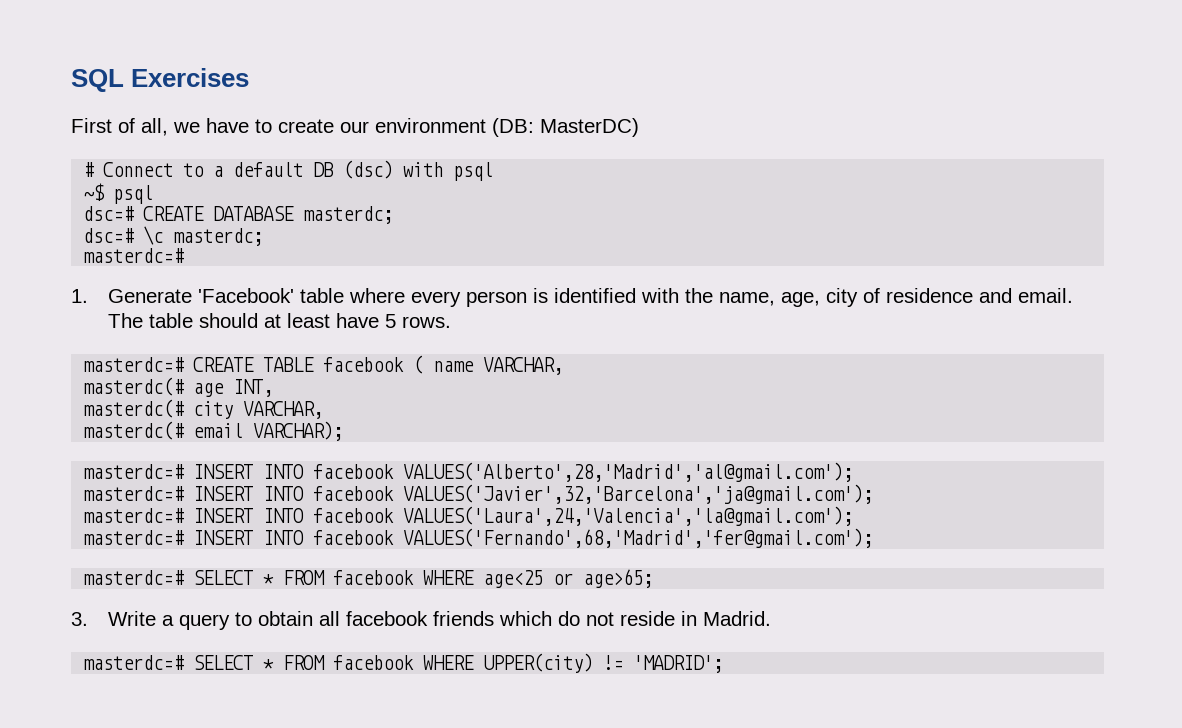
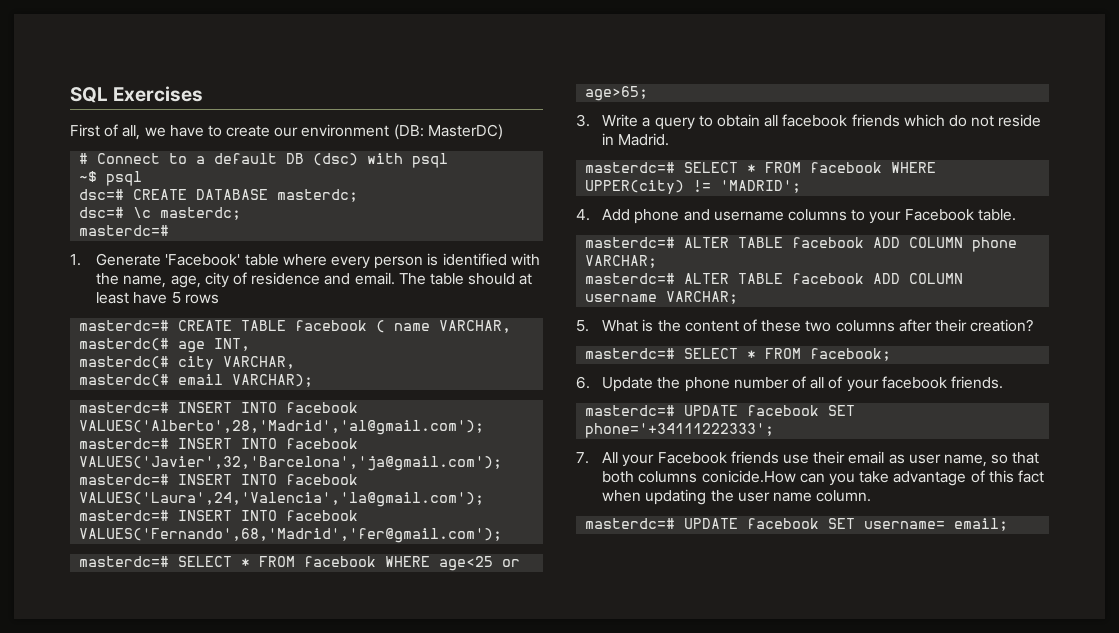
[402,316,452,328] rows. -> [184,294,219,304] rows
(724, 664) none -> [576,209,1016,224] [585,237,1018,252] [585,255,658,268] [585,273,964,284] [585,291,739,304] [576,319,1034,332] [585,348,892,361] [576,376,1003,392] [585,405,856,416] [585,423,775,438] [576,451,1040,467] [602,470,1044,486] [602,489,872,505] [585,518,1009,531] // 4. Add phone and username columns to your Facebook table. // masterdc=# ALTER TABLE facebook ADD COLUMN phone VARCHAR; // masterdc=# ALTER TABLE facebook ADD COLUMN username VARCHAR; // 5. What is the content of these two columns after their creation? // masterdc=# SELECT * FROM facebook; // 6. Update the phone number of all of your facebook friends. // masterdc=# UPDATE facebook SET phone='+34111222333'; // 7. All your Facebook friends use their email as user name, so that both columns conicide.How can you take advantage of this fact when updating the user name column. // masterdc=# UPDATE facebook SET username= email;

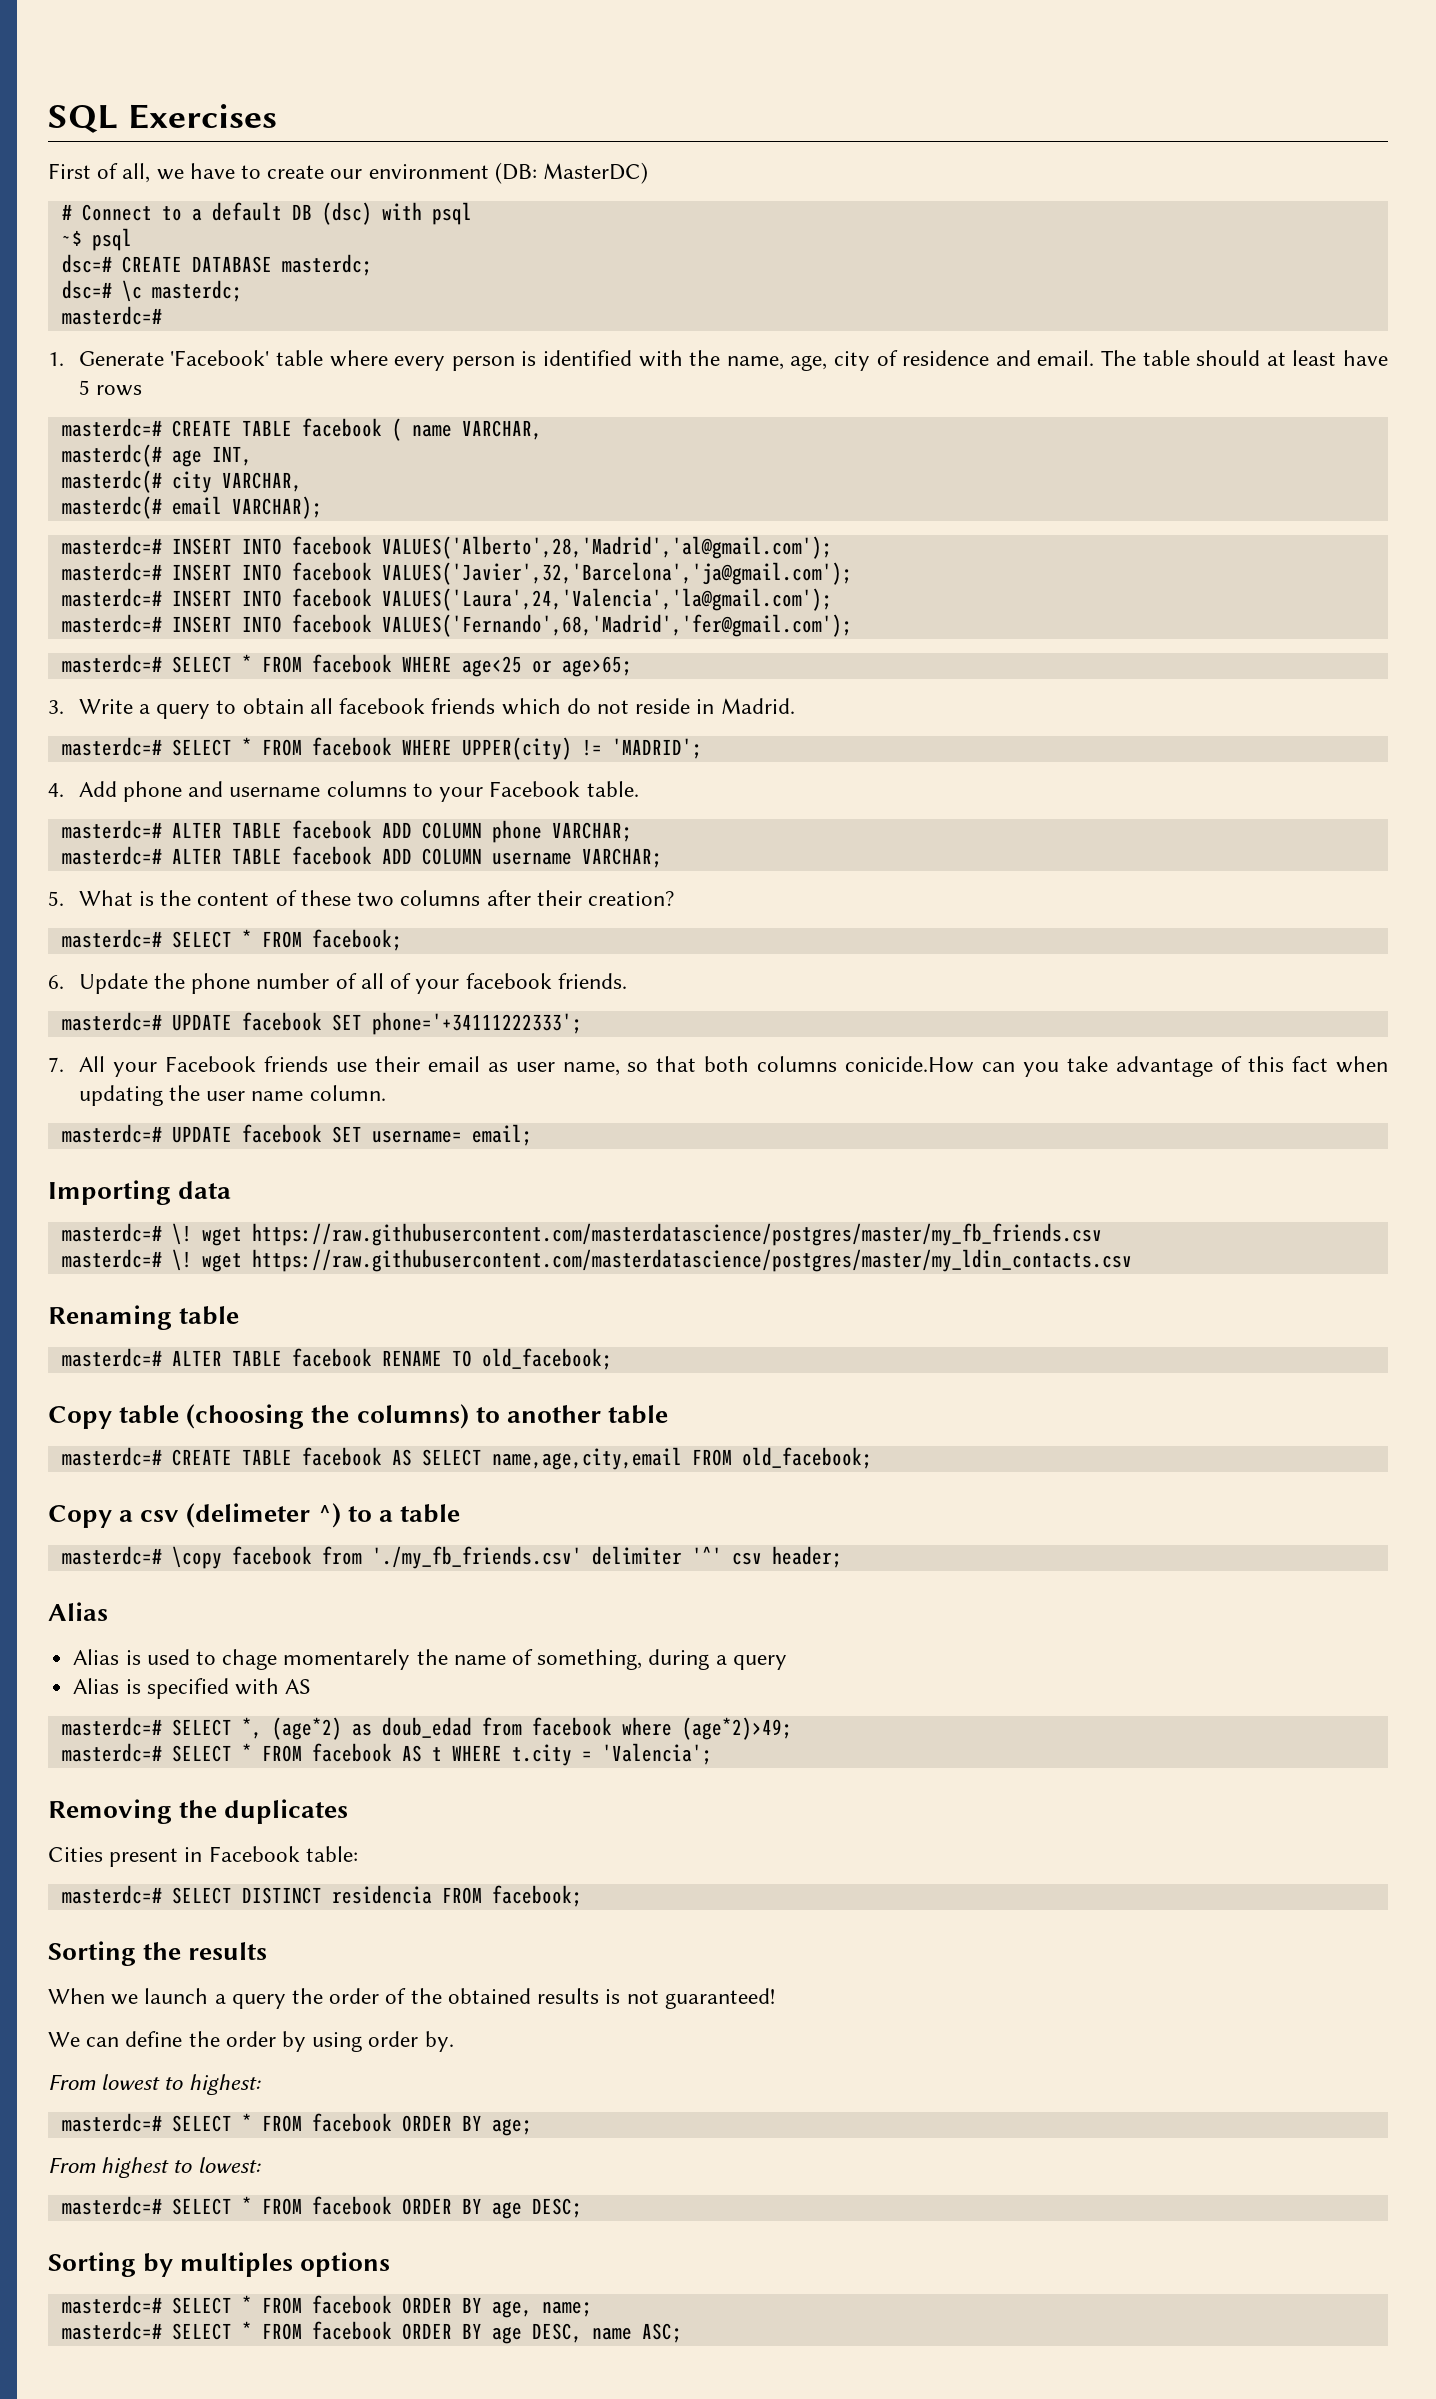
(1009, 524) none -> [48,1180,232,1205] [61,1223,1102,1246] [61,1249,1132,1272] [48,1305,240,1330] [61,1348,612,1370] [48,1404,669,1429] [61,1447,872,1470] [48,1503,461,1528] [61,1546,842,1569] [48,1602,108,1621] [73,1649,787,1670] [73,1678,312,1699] [61,1717,792,1740] [61,1743,712,1766] [48,1799,349,1824] [48,1846,358,1867] [61,1885,582,1907] [48,1941,268,1966] [48,1988,775,2009] [48,2031,454,2052] [48,2074,261,2095] [61,2113,532,2136] [48,2157,261,2178] [61,2196,582,2219] [48,2252,391,2277] [61,2295,592,2318] [61,2321,682,2344] // Importing data // masterdc=# \! wget https://raw.githubusercontent.com/masterdatascience/postgres/master/my_fb_friends.csv // masterdc=# \! wget https://raw.githubusercontent.com/masterdatascience/postgres/master/my_ldin_contacts.csv // Renaming table // masterdc=# ALTER TABLE facebook RENAME TO old_facebook; // Copy table (choosing the columns) to another table // masterdc=# CREATE TABLE facebook AS SELECT name,age,city,email FROM old_facebook; // Copy a csv (delimeter ^) to a table // masterdc=# \copy facebook from './my_fb_friends.csv' delimiter '^' csv header; // Alias // Alias is used to chage momentarely the name of something, during a query // Alias is specified with AS // masterdc=# SELECT *, (age*2) as doub_edad from facebook where (age*2)>49; // masterdc=# SELECT * FROM facebook AS t WHERE t.city = 'Valencia'; // Removing the duplicates // Cities present in Facebook table: // masterdc=# SELECT DISTINCT residencia FROM facebook; // Sorting the results // When we launch a query the order of the obtained results is not guaranteed! // We can define the order by using order by. // From lowest to highest: // masterdc=# SELECT * FROM facebook ORDER BY age; // From highest to lowest: // masterdc=# SELECT * FROM facebook ORDER BY age DESC; // Sorting by multiples options // masterdc=# SELECT * FROM facebook ORDER BY age, name; // masterdc=# SELECT * FROM facebook ORDER BY age DESC, name ASC;

